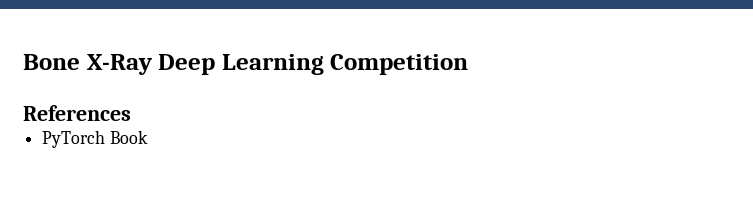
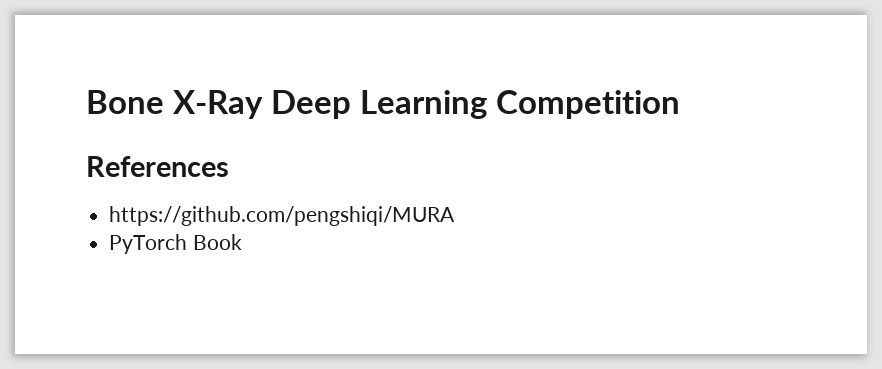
(131, 113) none -> [109,206,456,226] // https://github.com/pengshiqi/MURA

